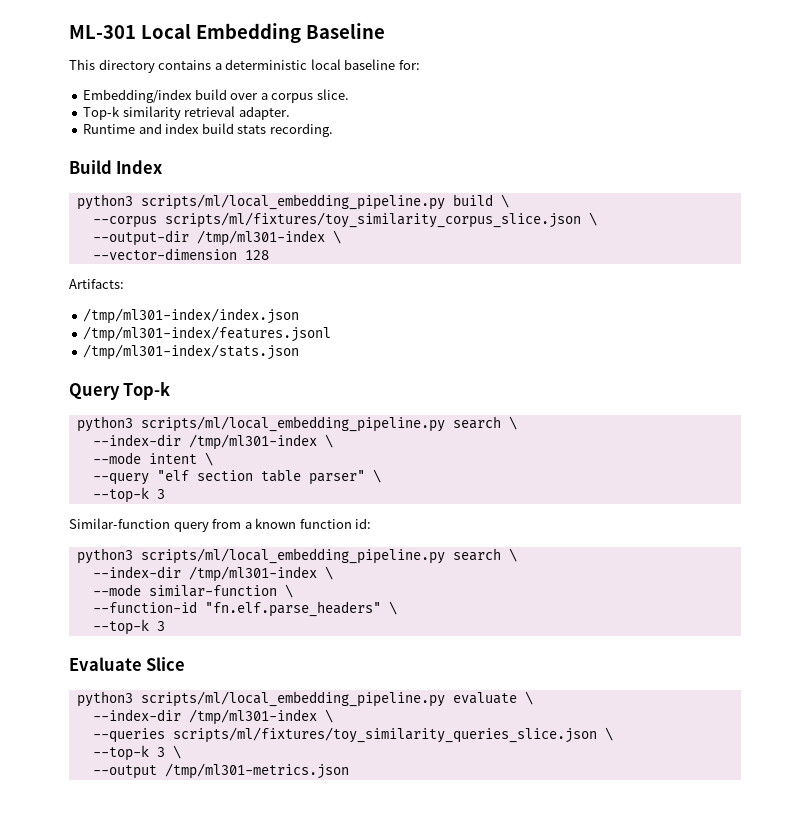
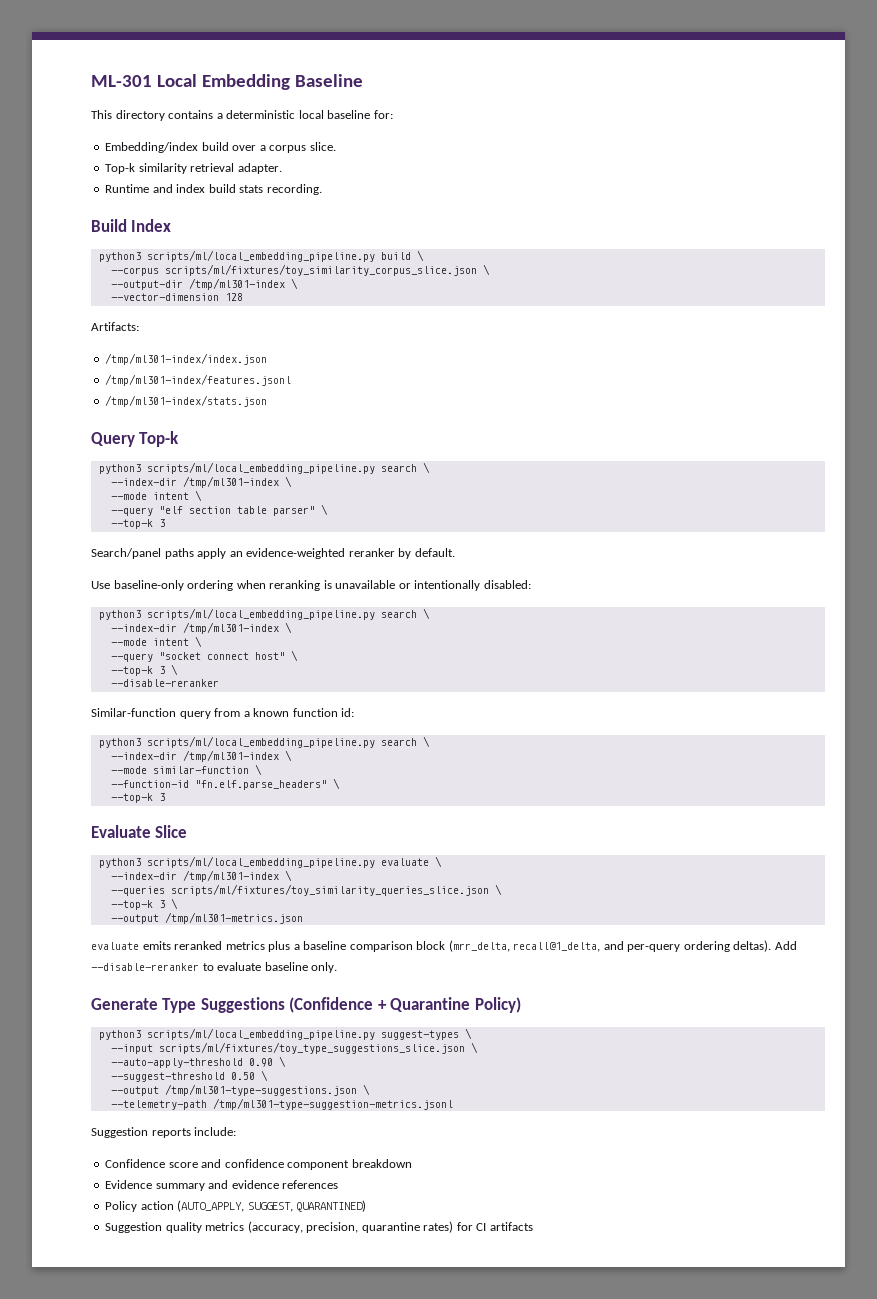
(165, 494) none -> [91,548,455,559] [91,580,531,591] [98,608,430,620] [110,622,292,634] [110,636,202,647] [110,650,298,662] [110,664,178,676] [110,679,219,687] // Search/panel paths apply an evidence-weighted reranker by default. // Use baseline-only ordering when reranking is unavailable or intentionally disabled: // python3 scripts/ml/local_embedding_pipeline.py search \ // --index-dir /tmp/ml301-index \ // --mode intent \ // --query "socket connect host" \ // --top-k 3 \ // --disable-reranker
(349, 771) none -> [91,940,797,952] [91,962,338,973] [91,997,521,1013] [98,1028,472,1040] [110,1042,478,1054] [110,1056,286,1068] [110,1070,268,1082] [110,1084,370,1096] [110,1098,453,1110] [91,1127,237,1138] [105,1159,412,1170] [105,1180,339,1191] [105,1200,367,1212] [105,1221,533,1233] // evaluate emits reranked metrics plus a baseline comparison block (mrr_delta, recall@1_delta, and per-query ordering deltas). Add --disable-reranker to evaluate baseline only. // Generate Type Suggestions (Confidence + Quarantine Policy) // python3 scripts/ml/local_embedding_pipeline.py suggest-types \ // --input scripts/ml/fixtures/toy_type_suggestions_slice.json \ // --auto-apply-threshold 0.90 \ // --suggest-threshold 0.50 \ // --output /tmp/ml301-type-suggestions.json \ // --telemetry-path /tmp/ml301-type-suggestion-metrics.jsonl // Suggestion reports include: // Confidence score and confidence component breakdown // Evidence summary and evidence references // Policy action (AUTO_APPLY, SUGGEST, QUARANTINED) // Suggestion quality metrics (accuracy, precision, quarantine rates) for CI artifacts

